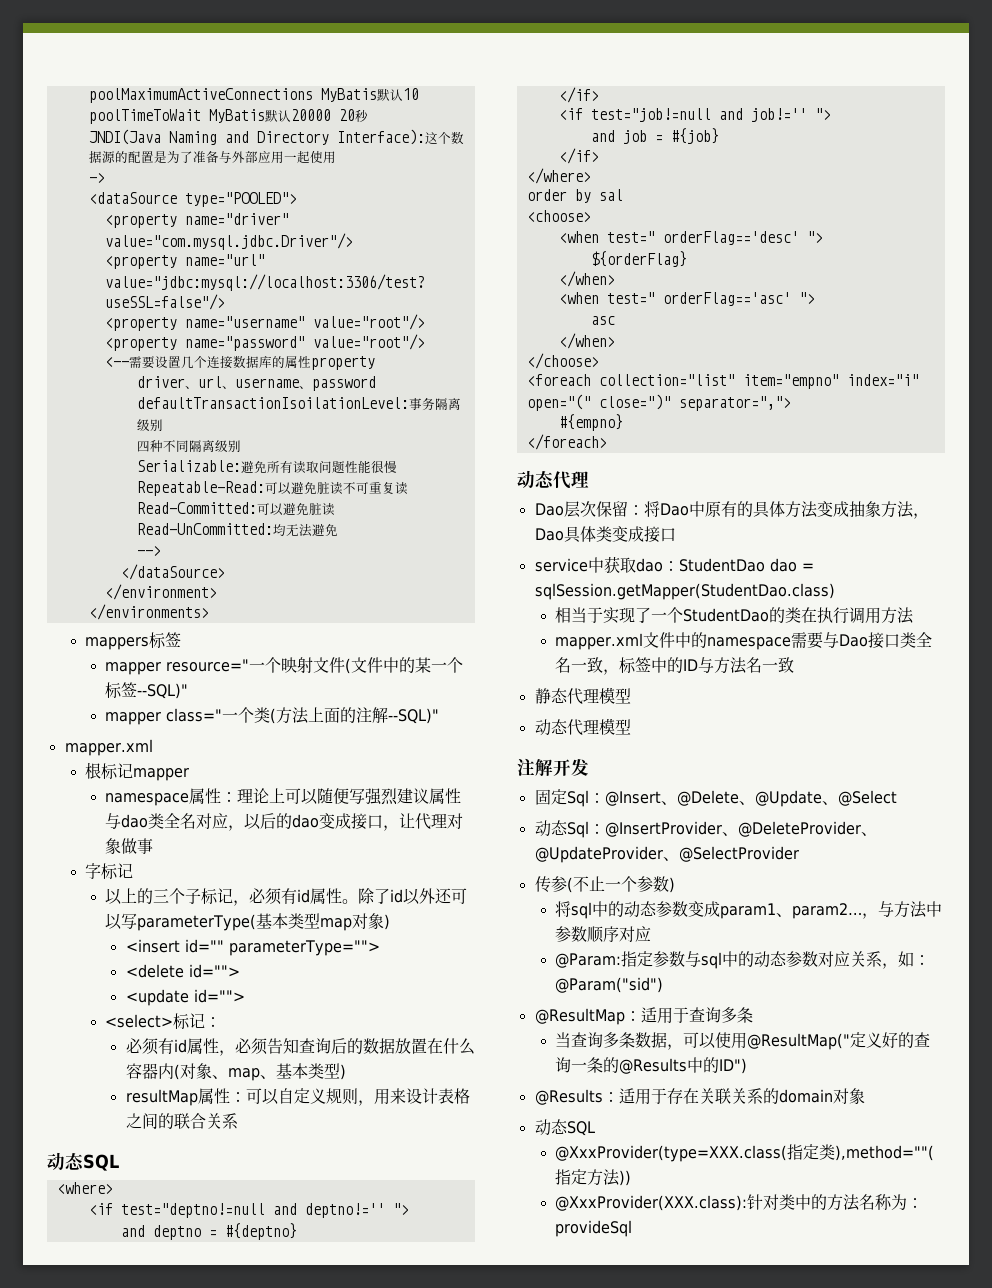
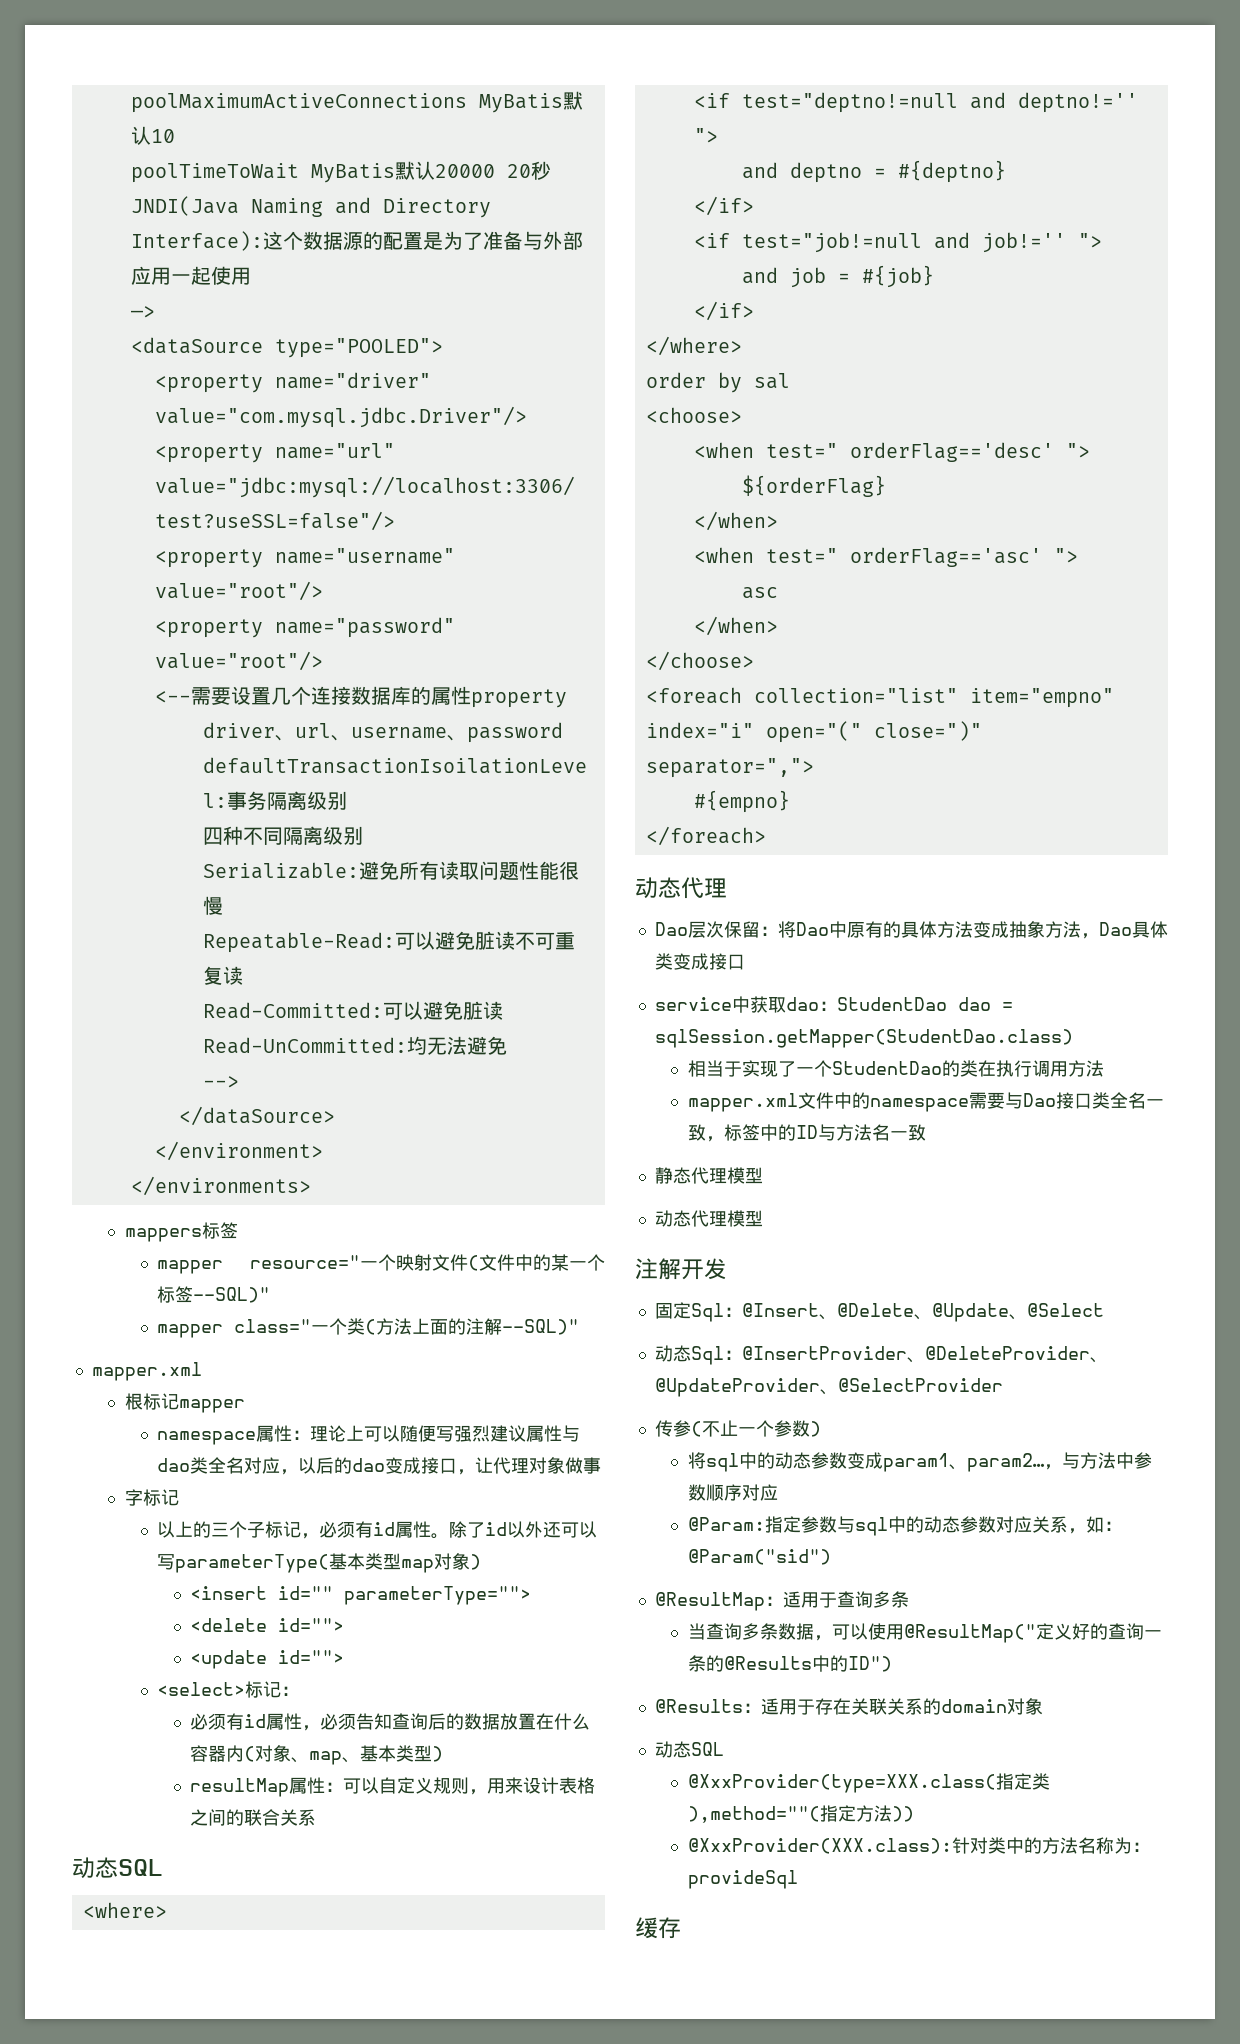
(633, 1228) none -> [635,1917,681,1939] // 缓存

